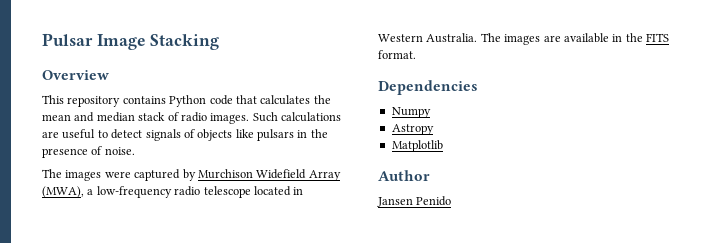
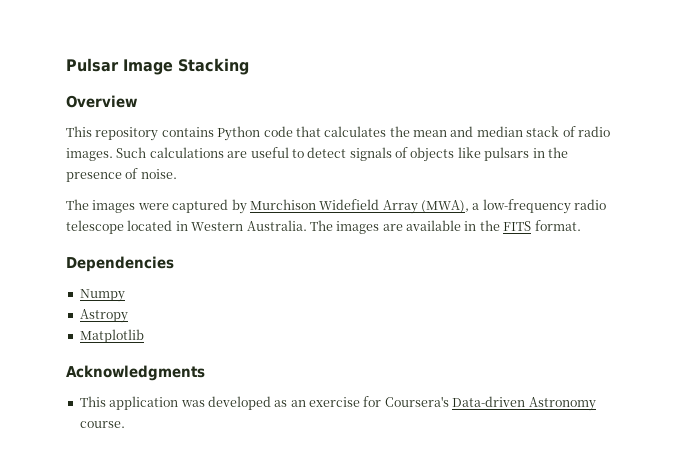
[378,170,430,181] [377,196,452,207] Author // Jansen Penido -> [66,365,205,381] [79,396,596,411] [79,421,125,428] Acknowledgments // This application was developed as an exercise for Coursera's Data-driven Astronomy course.

